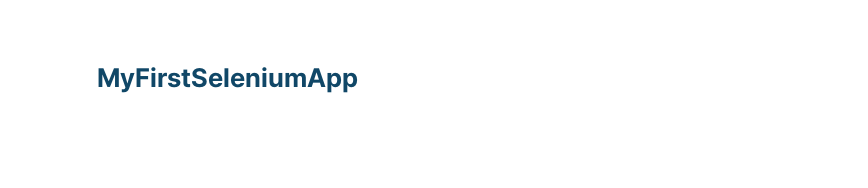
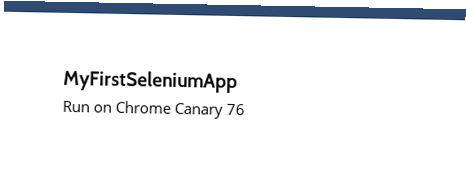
(358, 80) none -> [62,100,246,119] // Run on Chrome Canary 76

